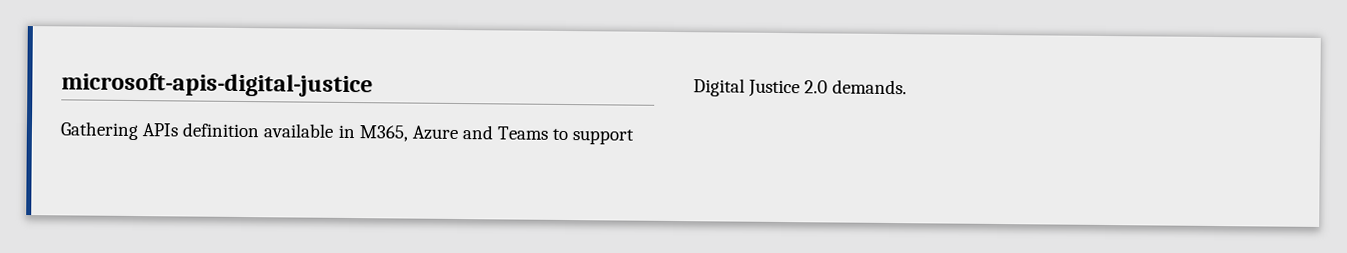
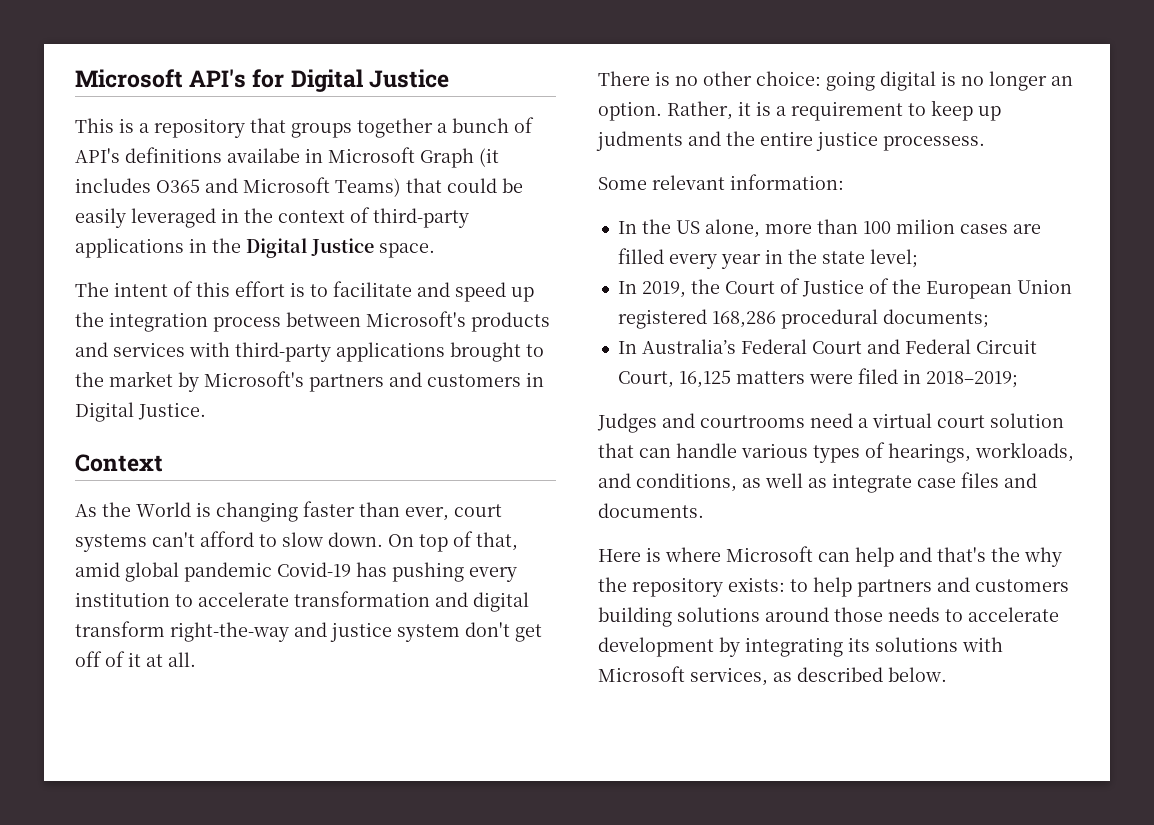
[61,72,373,98] [60,121,635,145] [693,78,908,98] microsoft-apis-digital-justice // Gathering APIs definition available in M365, Azure and Teams to support Digital Justice 2.0 demands. -> [75,69,449,92] [75,117,534,138] [75,147,499,168] [75,177,523,197] [75,207,469,228] [75,238,435,258] [75,281,534,302] [75,311,550,332] [75,342,544,362] [75,371,544,392] [75,402,206,422] [75,454,163,472] [75,501,502,522] [75,531,518,552] [75,562,517,582] [75,591,529,612] [75,621,542,642] [75,651,196,667] [598,71,1073,91] [598,100,1001,121] [596,131,985,151] [598,174,844,190] [617,219,1041,238] [617,248,918,269] [617,278,1072,299] [617,309,989,329] [617,339,1037,354] [617,368,1018,388] [597,413,1064,433] [598,442,1074,463] [598,472,1037,493] [598,503,704,518] [598,546,1062,567] [598,577,1069,597] [598,607,1059,627] [598,637,1003,657] [598,666,947,686] Microsoft API's for Digital Justice // This is a repository that groups together a bunch of API's definitions availabe in Microsoft Graph (it includes O365 and Microsoft Teams) that could be easily leveraged in the context of third-party applications in the Digital Justice space. // The intent of this effort is to facilitate and speed up the integration process between Microsoft's products and services with third-party applications brought to the market by Microsoft's partners and customers in Digital Justice. // Context // As the World is changing faster than ever, court systems can't afford to slow down. On top of that, amid global pandemic Covid-19 has pushing every institution to accelerate transformation and digital transform right-the-way and justice system don't get off of it at all. // There is no other choice: going digital is no longer an option. Rather, it is a requirement to keep up judments and the entire justice processess. // Some relevant information: // In the US alone, more than 100 milion cases are filled every year in the state level; // In 2019, the Court of Justice of the European Union registered 168,286 procedural documents; // In Australia’s Federal Court and Federal Circuit Court, 16,125 matters were filed in 2018–2019; // Judges and courtrooms need a virtual court solution that can handle various types of hearings, workloads, and conditions, as well as integrate case files and documents. // Here is where Microsoft can help and that's the why the repository exists: to help partners and customers building solutions around those needs to accelerate development by integrating its solutions with Microsoft services, as described below.

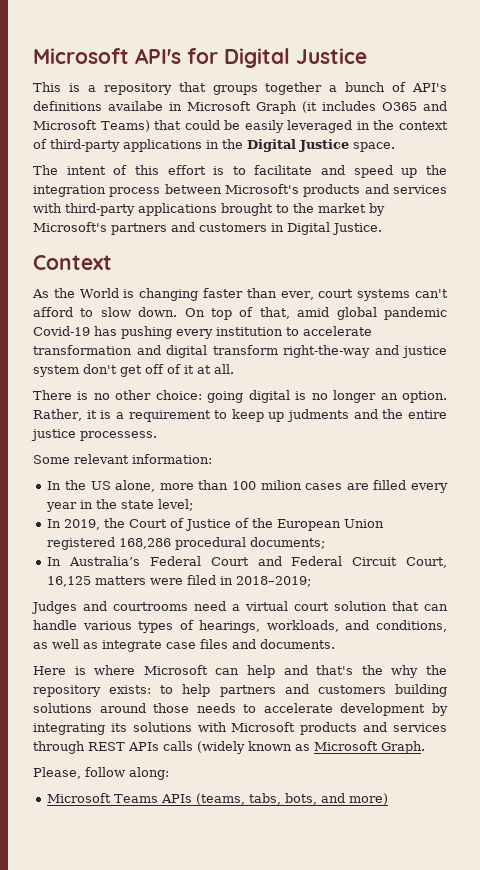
[690,667,947,686] services, as described below. -> [300,722,447,735] [33,741,425,754] [33,767,169,780] [47,793,389,805] products and services through REST APIs calls (widely known as Microsoft Graph. // Please, follow along: // Microsoft Teams APIs (teams, tabs, bots, and more)

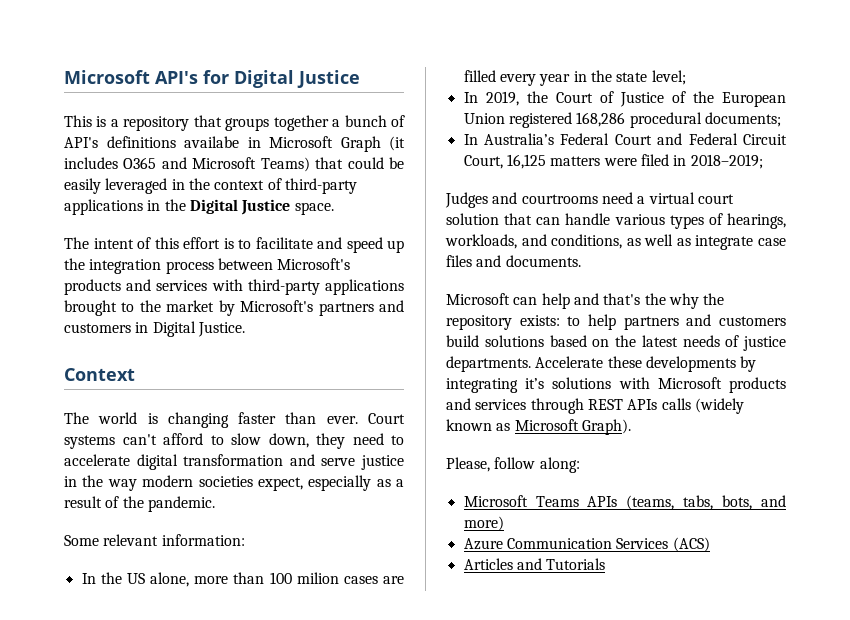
[32,288,119,298] As the World -> [64,412,138,424] The world
[280,289,354,300] ever, court -> [326,413,405,424] ever. Court
[138,307,447,320] [33,326,372,339] down. On top of that, amid global pandemic Covid-19 has pushing every institution to accelerate -> [268,433,404,449] [64,454,178,470] down, they need to accelerate digital
[166,345,447,358] [33,364,234,377] [33,390,447,403] [33,409,447,422] [31,429,157,441] digital transform right-the-way and justice system don't get off of it at all. // There is no other choice: going digital is no longer an option. Rather, it is a requirement to keep up judments and the entire justice processess. -> [321,455,404,470] [64,475,404,491] [64,496,215,512] serve justice in the way modern societies expect, especially as a result of the pandemic.
[33,665,136,675] Here is where -> (581, 261) none
[395,684,447,697] [33,703,426,716] building solutions around those needs to accelerate development -> [446,335,786,351] [446,356,736,372] build solutions based on the latest needs of justice departments. Accelerate these developments
[110,723,127,732] its -> [525,378,545,389] it’s
[381,741,425,754] Graph. -> [581,419,631,435] Graph).
(389, 799) none -> [463,537,710,552] [463,558,606,570] // Azure Communication Services (ACS) // Articles and Tutorials

